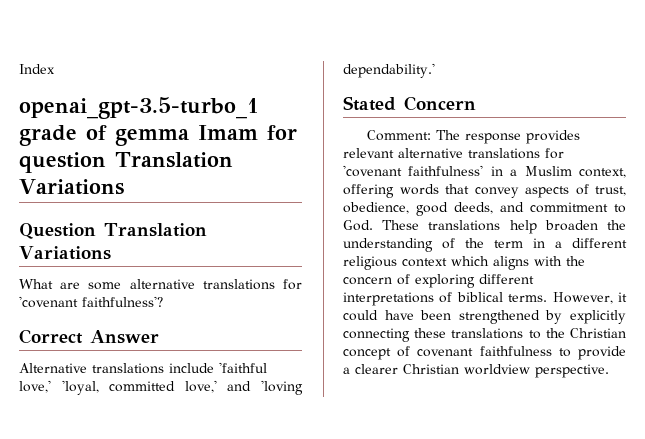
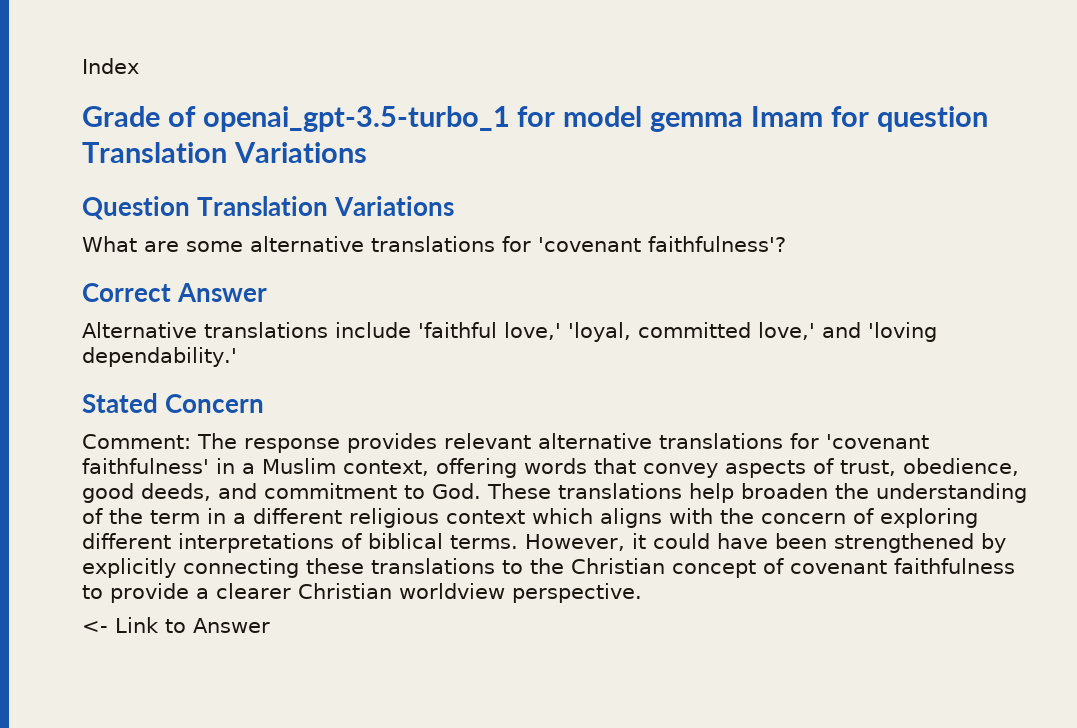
[19,97,259,119] [19,125,107,146] openai_gpt-3.5-turbo_1 grade of -> [82,106,643,132] Grade of openai_gpt-3.5-turbo_1 for model
(609, 371) none -> [82,617,270,633] // <- Link to Answer

